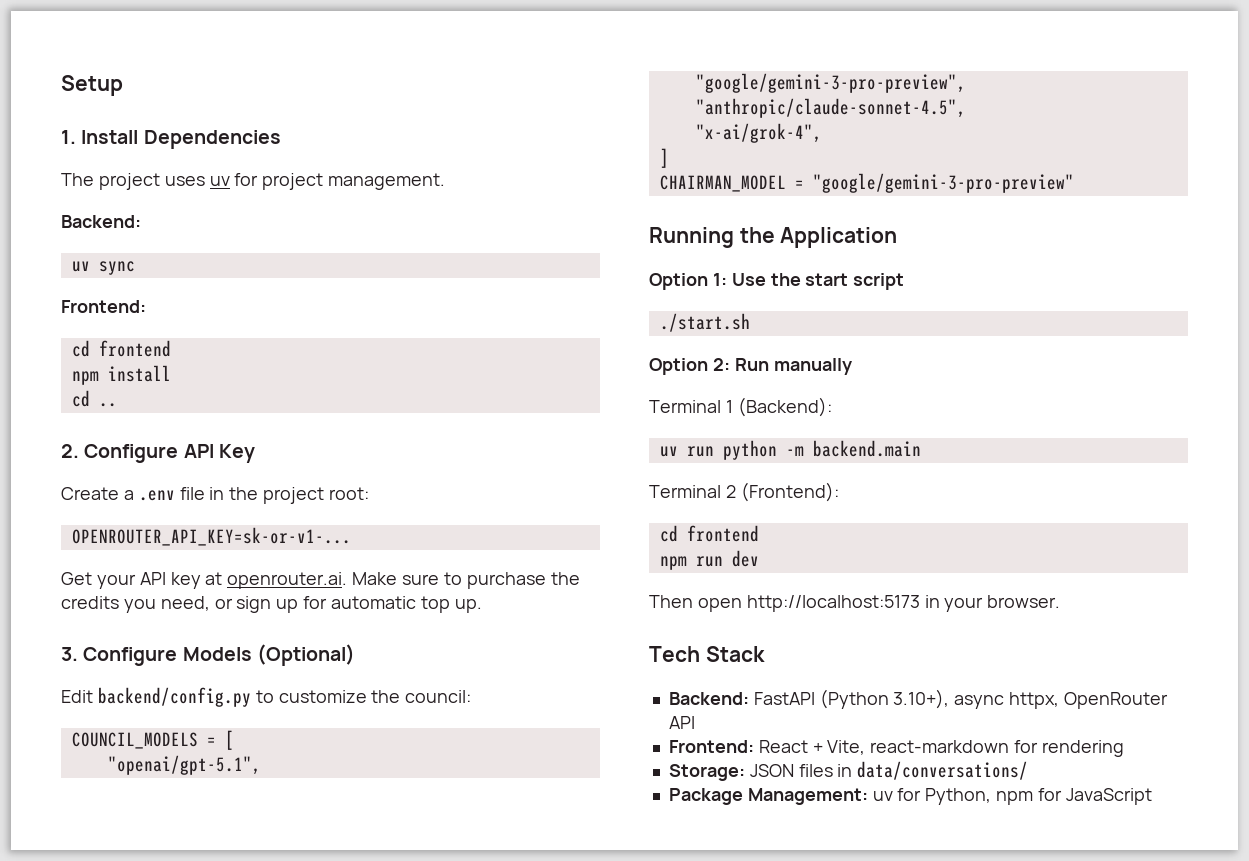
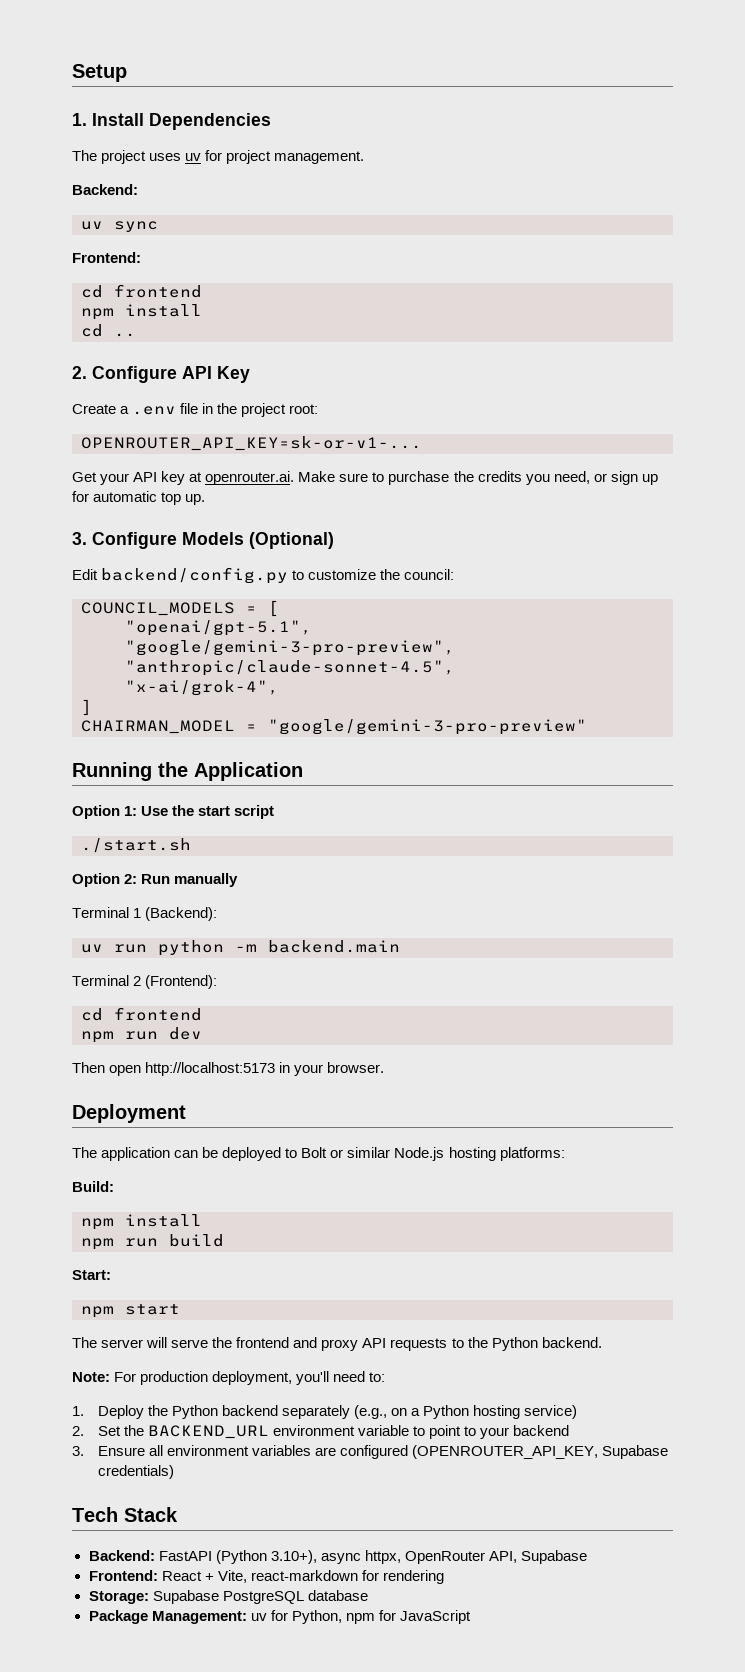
(1061, 601) none -> [72,1104,186,1123] [72,1147,565,1161] [72,1181,114,1192] [81,1214,202,1230] [81,1234,224,1250] [72,1270,111,1280] [81,1304,180,1318] [72,1337,602,1351] [72,1371,386,1385] [72,1405,578,1419] [72,1425,570,1439] [72,1445,669,1459] [97,1465,174,1479] // Deployment // The application can be deployed to Bolt or similar Node.js hosting platforms: // Build: // npm install // npm run build // Start: // npm start // The server will serve the frontend and proxy API requests to the Python backend. // Note: For production deployment, you'll need to: // 1. Deploy the Python backend separately (e.g., on a Python hosting service) // 2. Set the BACKEND_URL environment variable to point to your backend // 3. Ensure all environment variables are configured (OPENROUTER_API_KEY, Supabase credentials)
[668,716,695,729] API -> [488,1550,587,1564] API, Supabase
[749,761,1029,780] JSON files in data/conversations/ -> [152,1590,368,1604] Supabase PostgreSQL database

